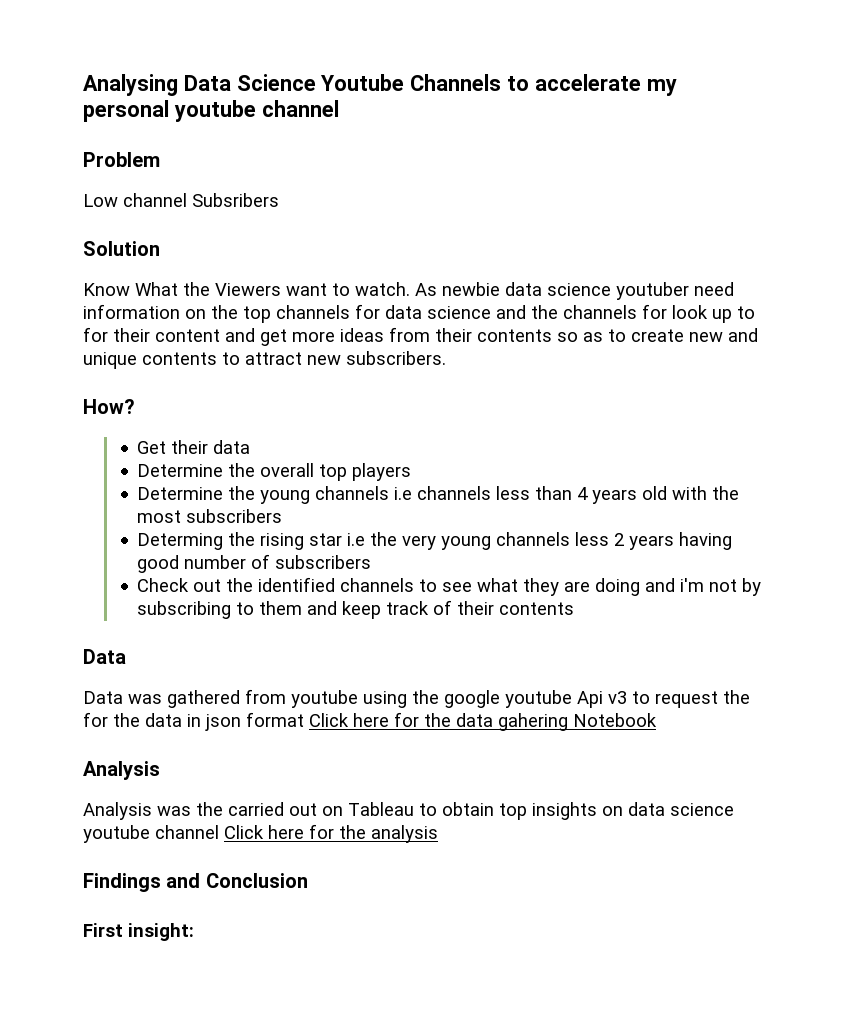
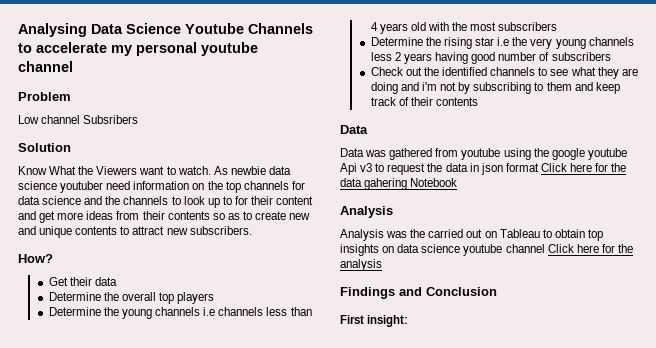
[642,304,667,319] for -> [171,196,181,205] to
[137,533,224,550] Determing -> [370,37,423,46] Determine
[83,712,140,727] for the -> (443, 167) none

